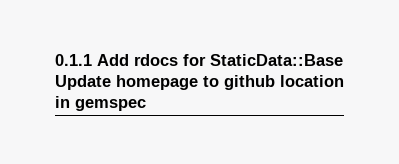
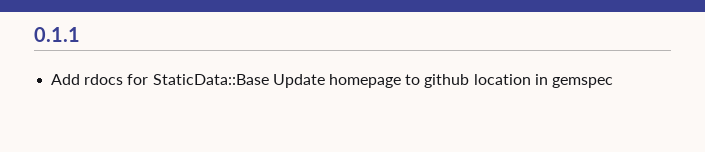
(92, 60) none -> (80, 34) //

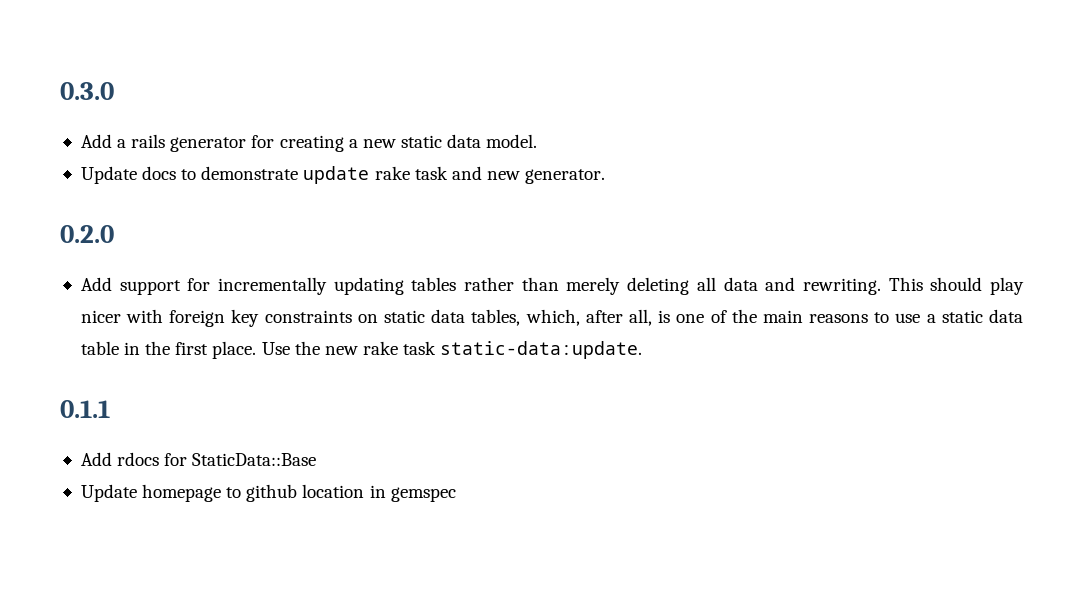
(34, 34) none -> [60,82,114,100] [80,134,538,152] [80,166,606,184] [60,225,114,243] [80,277,1025,295] [80,309,1024,327] [80,341,643,359] 0.3.0 // Add a rails generator for creating a new static data model. // Update docs to demonstrate update rake task and new generator. // 0.2.0 // Add support for incrementally updating tables rather than merely deleting all data and rewriting. This should play nicer with foreign key constraints on static data tables, which, after all, is one of the main reasons to use a static data table in the first place. Use the new rake task static-data:update. //
(269, 79) none -> (317, 459) //

